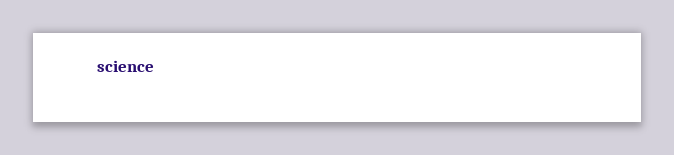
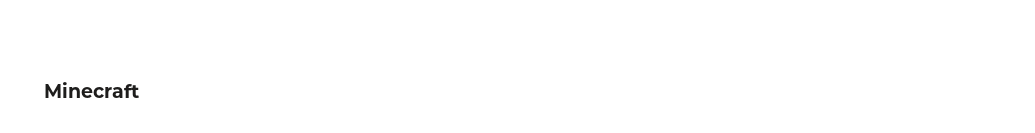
[97,60,154,72] science -> [44,82,139,98] Minecraft

